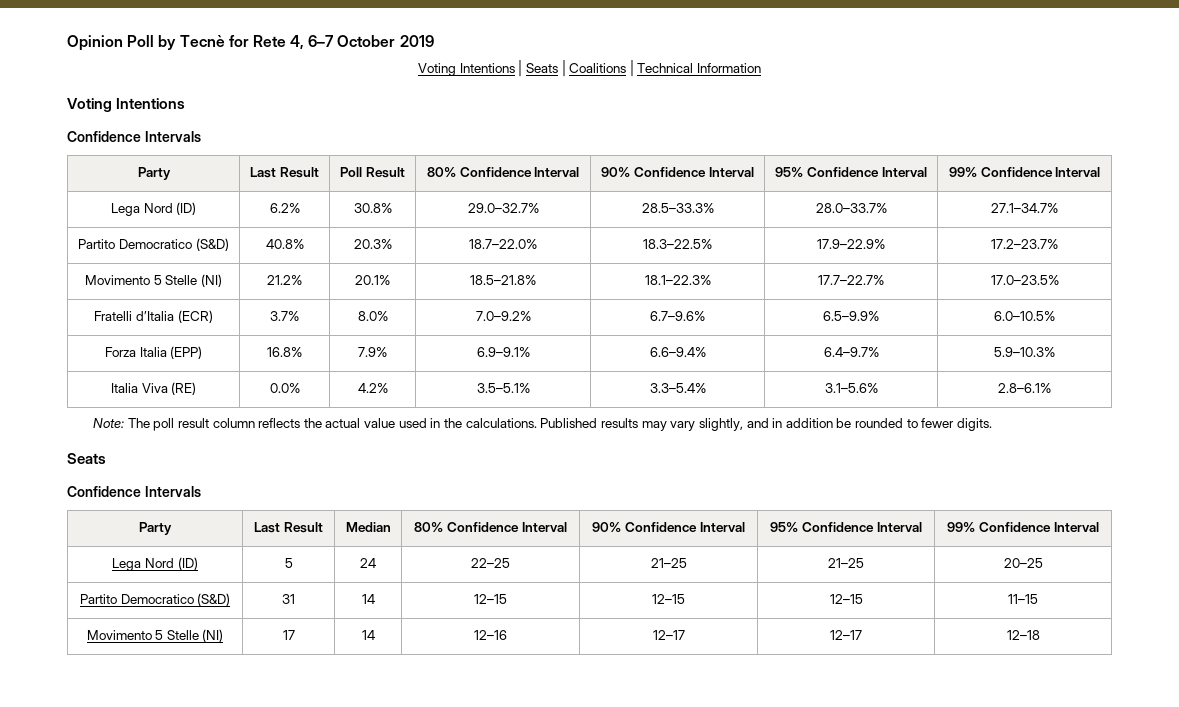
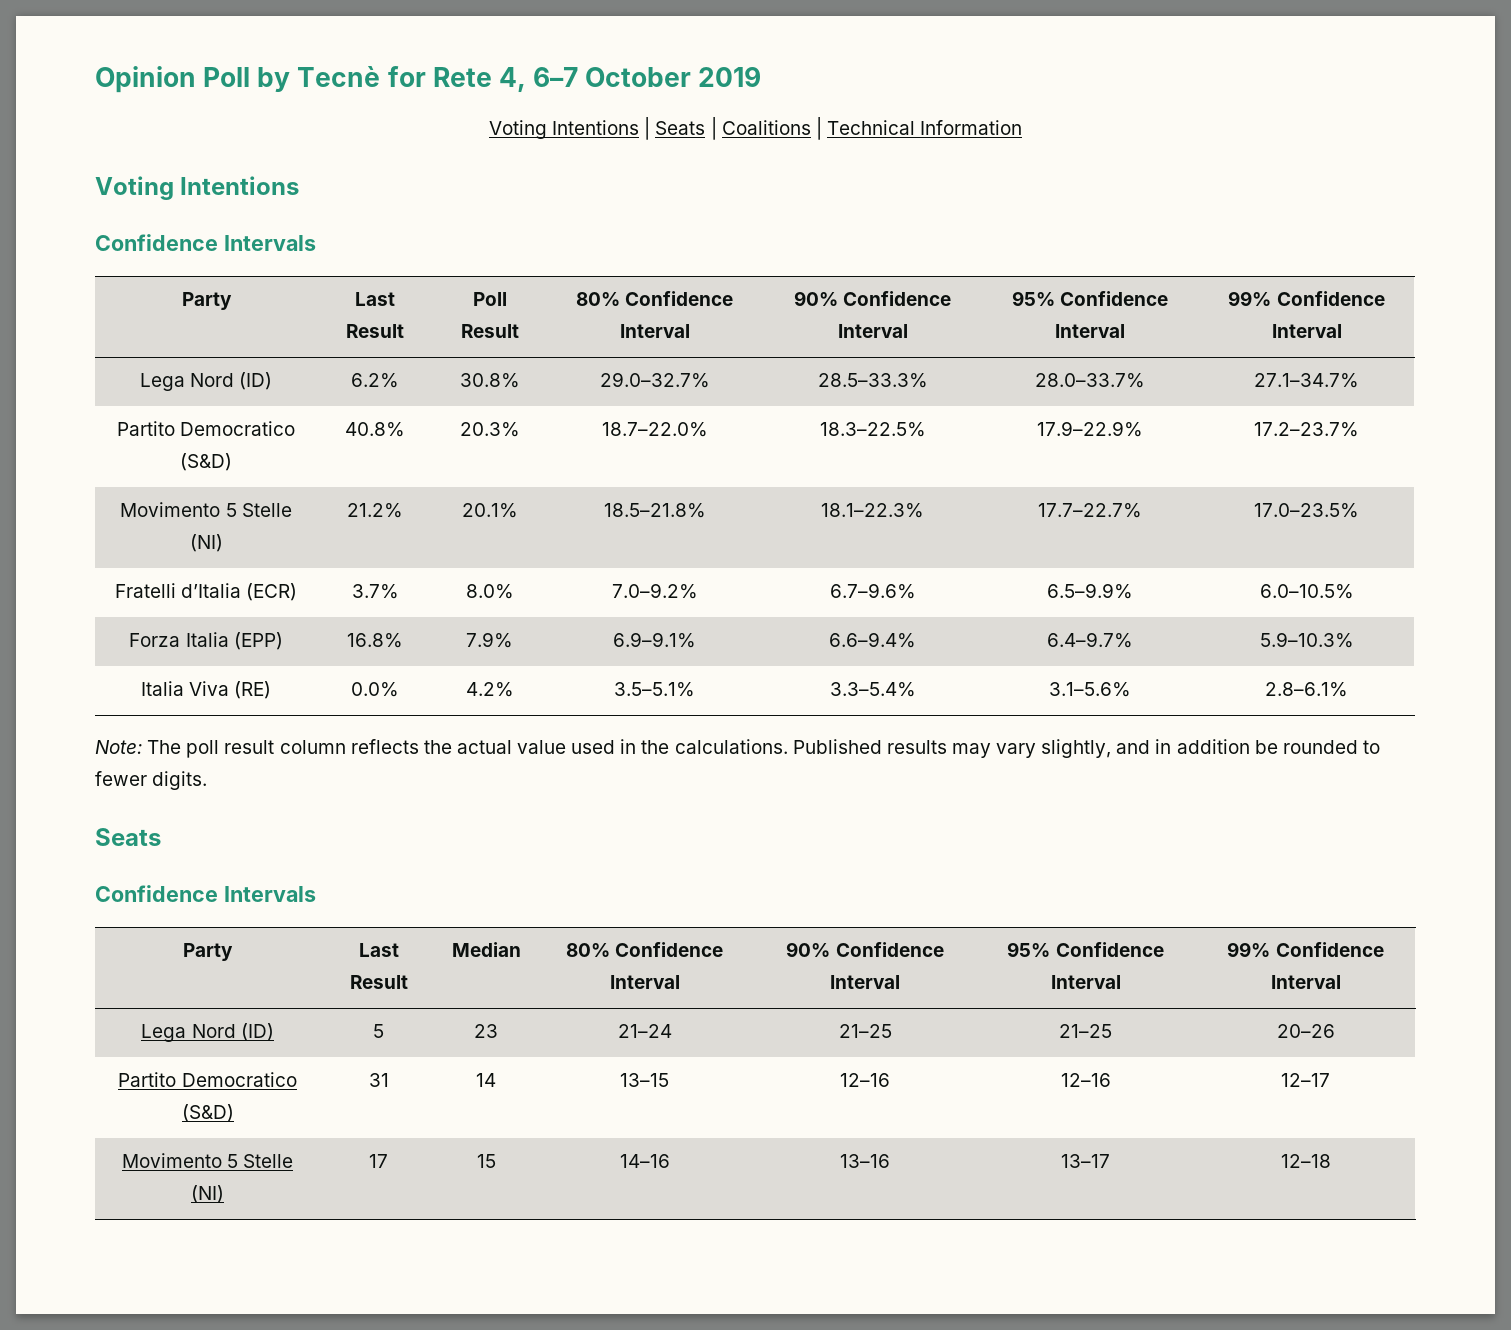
[360,558,376,568] [471,558,510,568] 24 | 22–25 -> [474,1024,498,1038] [617,1024,672,1038] 23 | 21–24
[1003,558,1043,568] 20–25 -> [1276,1024,1335,1038] 20–26
[474,594,507,604] [652,594,685,604] [829,594,863,604] [1008,594,1038,604] 12–15 | 12–15 | 12–15 | 11–15 -> [620,1073,669,1087] [840,1073,890,1087] [1060,1073,1111,1087] [1281,1073,1330,1087] 13–15 | 12–16 | 12–16 | 12–17
[361,630,375,640] [474,630,507,640] [652,630,685,640] [830,630,862,640] 14 | 12–16 | 12–17 | 12–17 -> [476,1154,496,1168] [619,1154,670,1168] [840,1154,890,1168] [1061,1154,1110,1168] 15 | 14–16 | 13–16 | 13–17

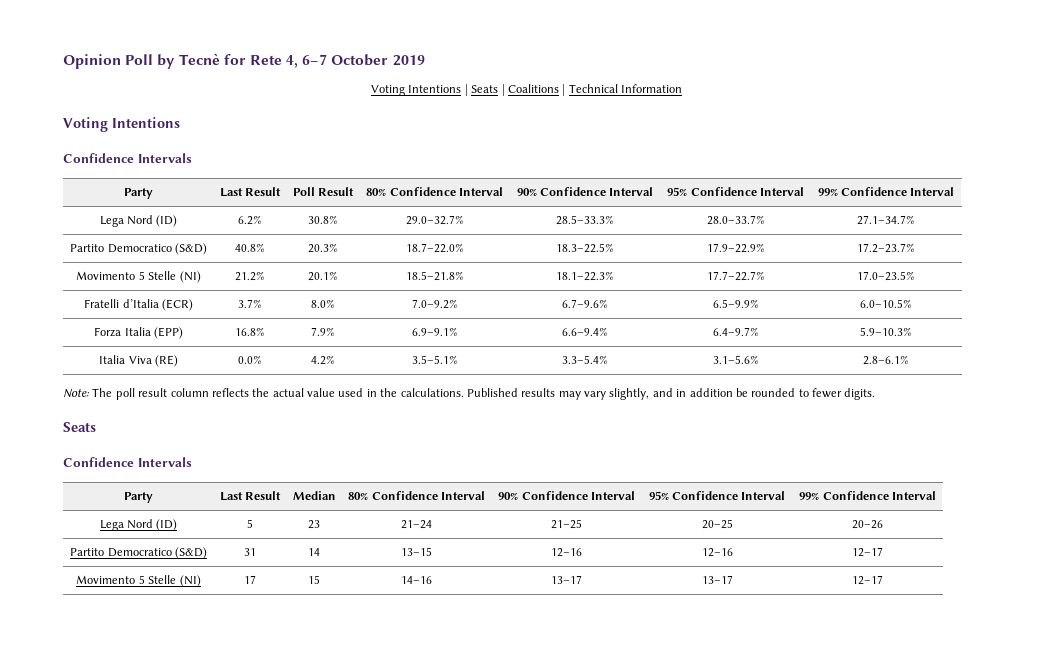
[1059,1024,1112,1038] 21–25 -> [701,519,733,529] 20–25
[840,1154,890,1168] [1061,1154,1110,1168] [1280,1154,1331,1168] 13–16 | 13–17 | 12–18 -> [551,575,582,584] [701,575,733,584] [852,575,883,585] 13–17 | 13–17 | 12–17

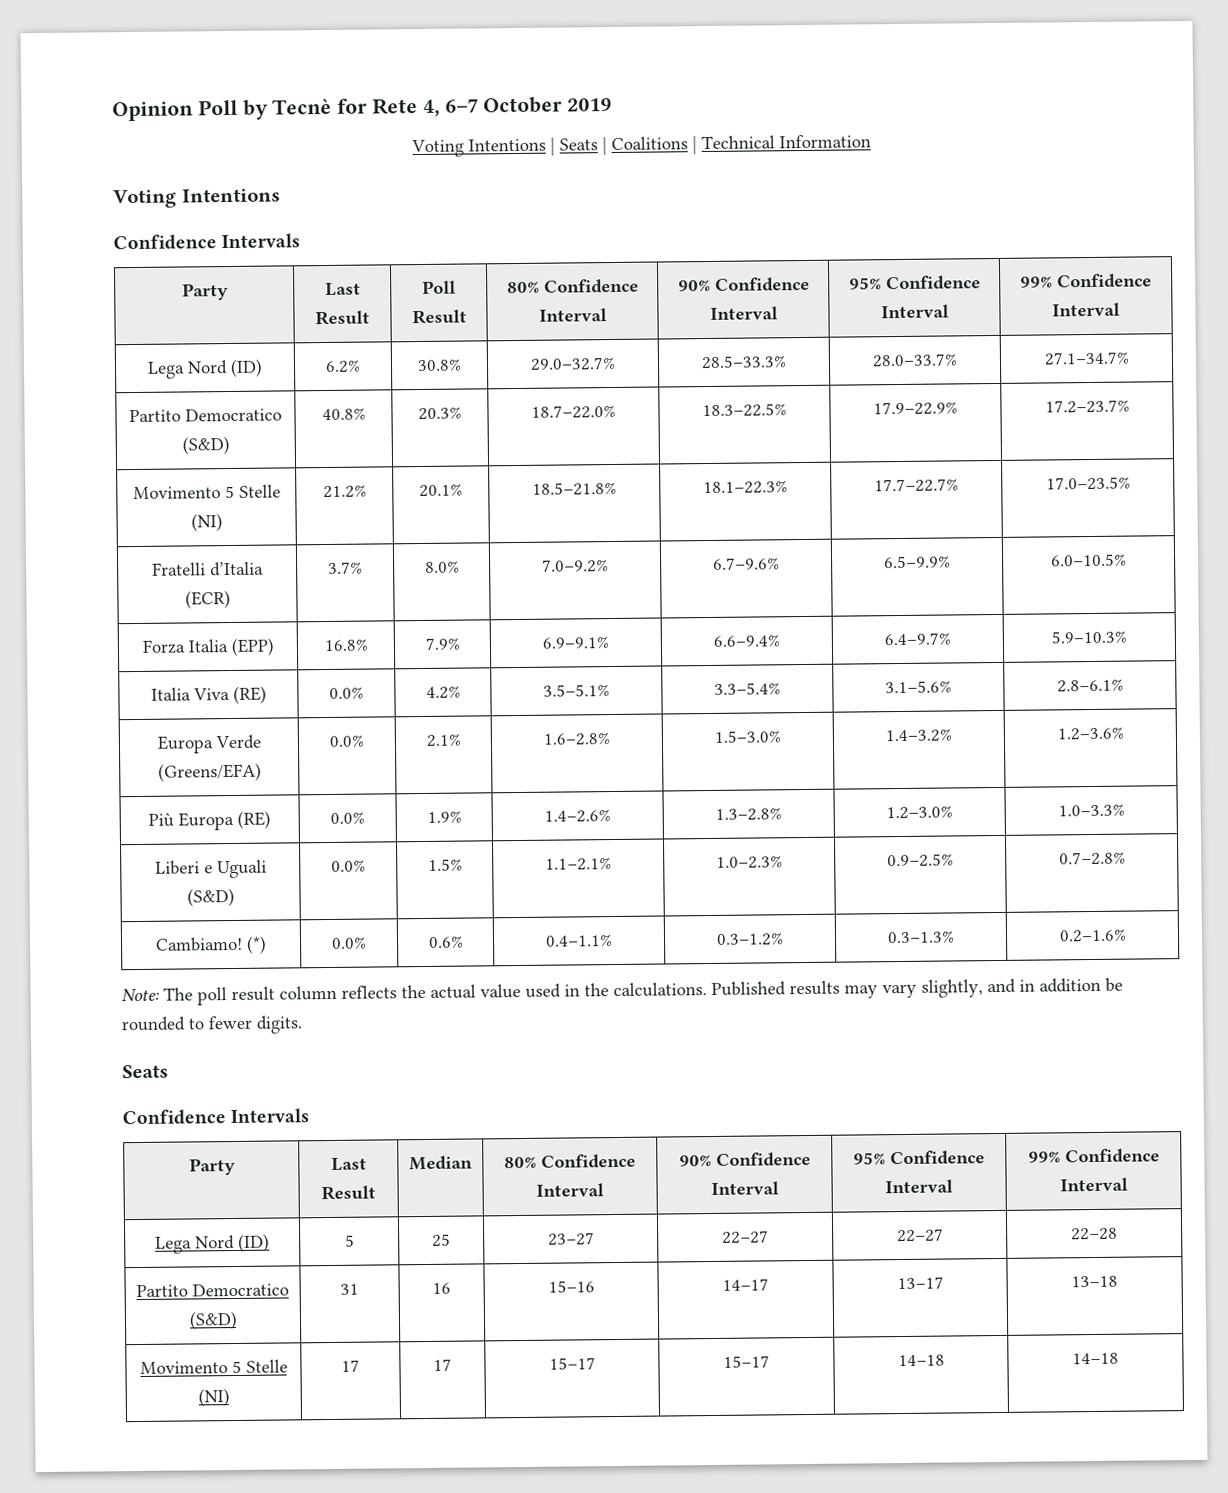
(909, 360) none -> [156,734,262,754] [157,762,262,782] [329,734,364,747] [425,733,461,747] [543,732,610,746] [714,730,781,743] [885,728,952,743] [1056,726,1124,741] [148,810,271,831] [330,811,365,824] [426,810,462,823] [544,809,611,823] [715,807,782,821] [886,805,953,820] [1057,803,1125,817] [154,859,267,879] [186,887,235,907] [331,859,366,872] [427,858,463,871] [545,857,612,871] [716,855,783,869] [887,853,954,868] [1058,851,1126,866] [155,935,267,954] [331,936,367,949] [427,935,464,948] [545,934,613,947] [716,932,784,946] [887,930,955,944] [1058,928,1127,943] // Europa Verde (Greens/EFA) | 0.0% | 2.1% | 1.6–2.8% | 1.5–3.0% | 1.4–3.2% | 1.2–3.6% // Più Europa (RE) | 0.0% | 1.9% | 1.4–2.6% | 1.3–2.8% | 1.2–3.0% | 1.0–3.3% // Liberi e Uguali (S&D) | 0.0% | 1.5% | 1.1–2.1% | 1.0–2.3% | 0.9–2.5% | 0.7–2.8% // Cambiamo! (*) | 0.0% | 0.6% | 0.4–1.1% | 0.3–1.2% | 0.3–1.3% | 0.2–1.6%
[308,520,320,529] [401,520,432,529] [551,519,582,529] [701,519,733,529] [852,520,883,529] 23 | 21–24 | 21–25 | 20–25 | 20–26 -> [432,1233,451,1247] [547,1232,595,1246] [722,1230,769,1244] [896,1228,944,1243] [1071,1227,1118,1241] 25 | 23–27 | 22–27 | 22–27 | 22–28
[308,548,320,556] [401,547,432,556] [551,548,582,557] [701,548,733,557] [852,547,883,557] 14 | 13–15 | 12–16 | 12–16 | 12–17 -> [432,1282,451,1294] [547,1280,595,1293] [722,1278,769,1291] [896,1276,944,1290] [1071,1275,1118,1288] 16 | 15–16 | 14–17 | 13–17 | 13–18
[308,575,320,584] [401,576,432,584] [551,575,582,584] [701,575,733,584] [852,575,883,585] 15 | 14–16 | 13–17 | 13–17 | 12–17 -> [433,1358,452,1371] [548,1357,596,1370] [723,1355,770,1368] [897,1354,945,1367] [1072,1352,1119,1365] 17 | 15–17 | 15–17 | 14–18 | 14–18

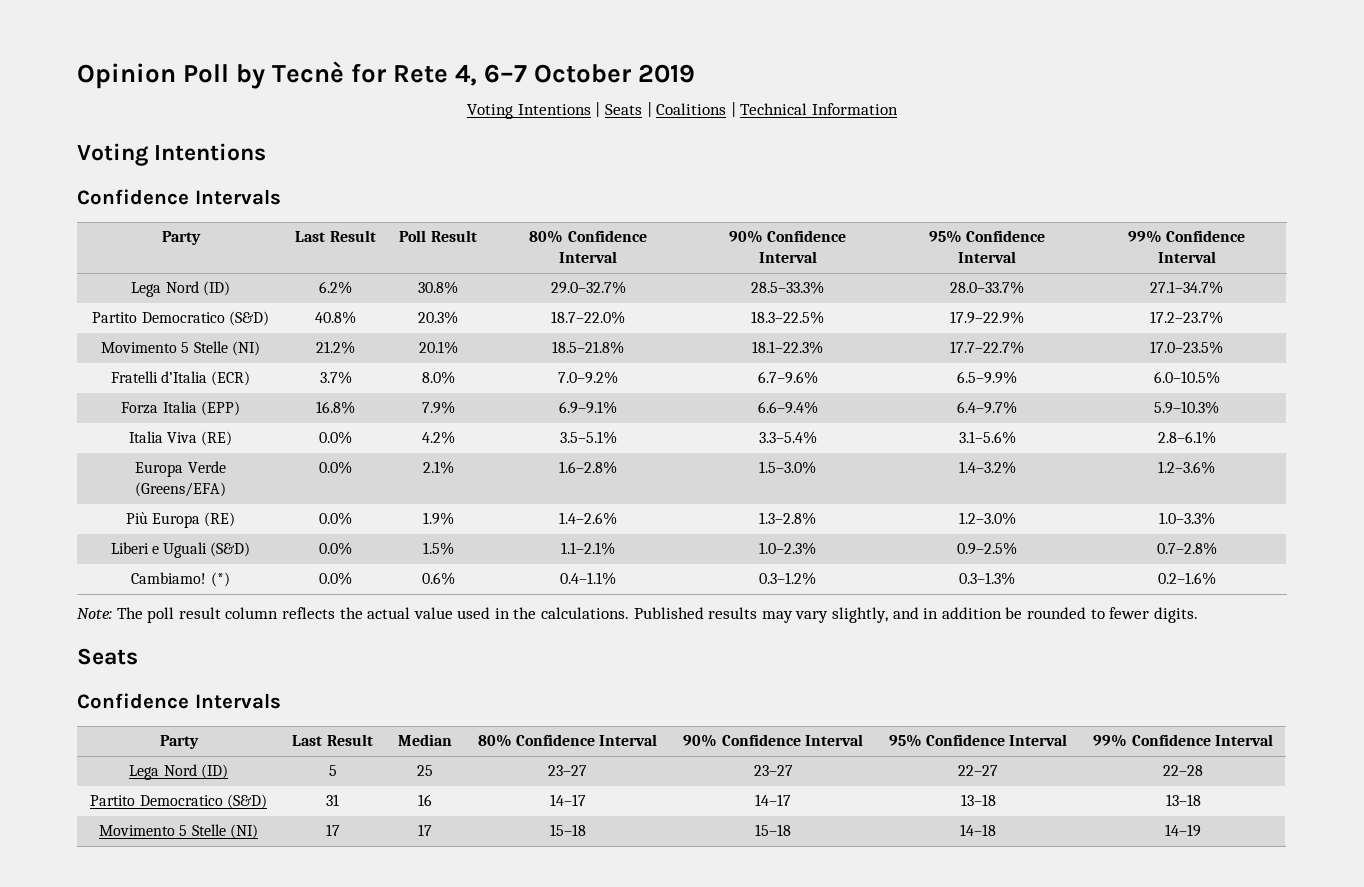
[722,1230,769,1244] 22–27 -> [753,765,793,776] 23–27
[547,1280,595,1293] [722,1278,769,1291] [896,1276,944,1290] 15–16 | 14–17 | 13–17 -> [549,794,586,806] [755,794,791,806] [960,794,996,806] 14–17 | 14–17 | 13–18
[548,1357,596,1370] [723,1355,770,1368] 15–17 | 15–17 -> [549,824,586,836] [755,824,791,836] 15–18 | 15–18
[1072,1352,1119,1365] 14–18 -> [1165,824,1201,837] 14–19

